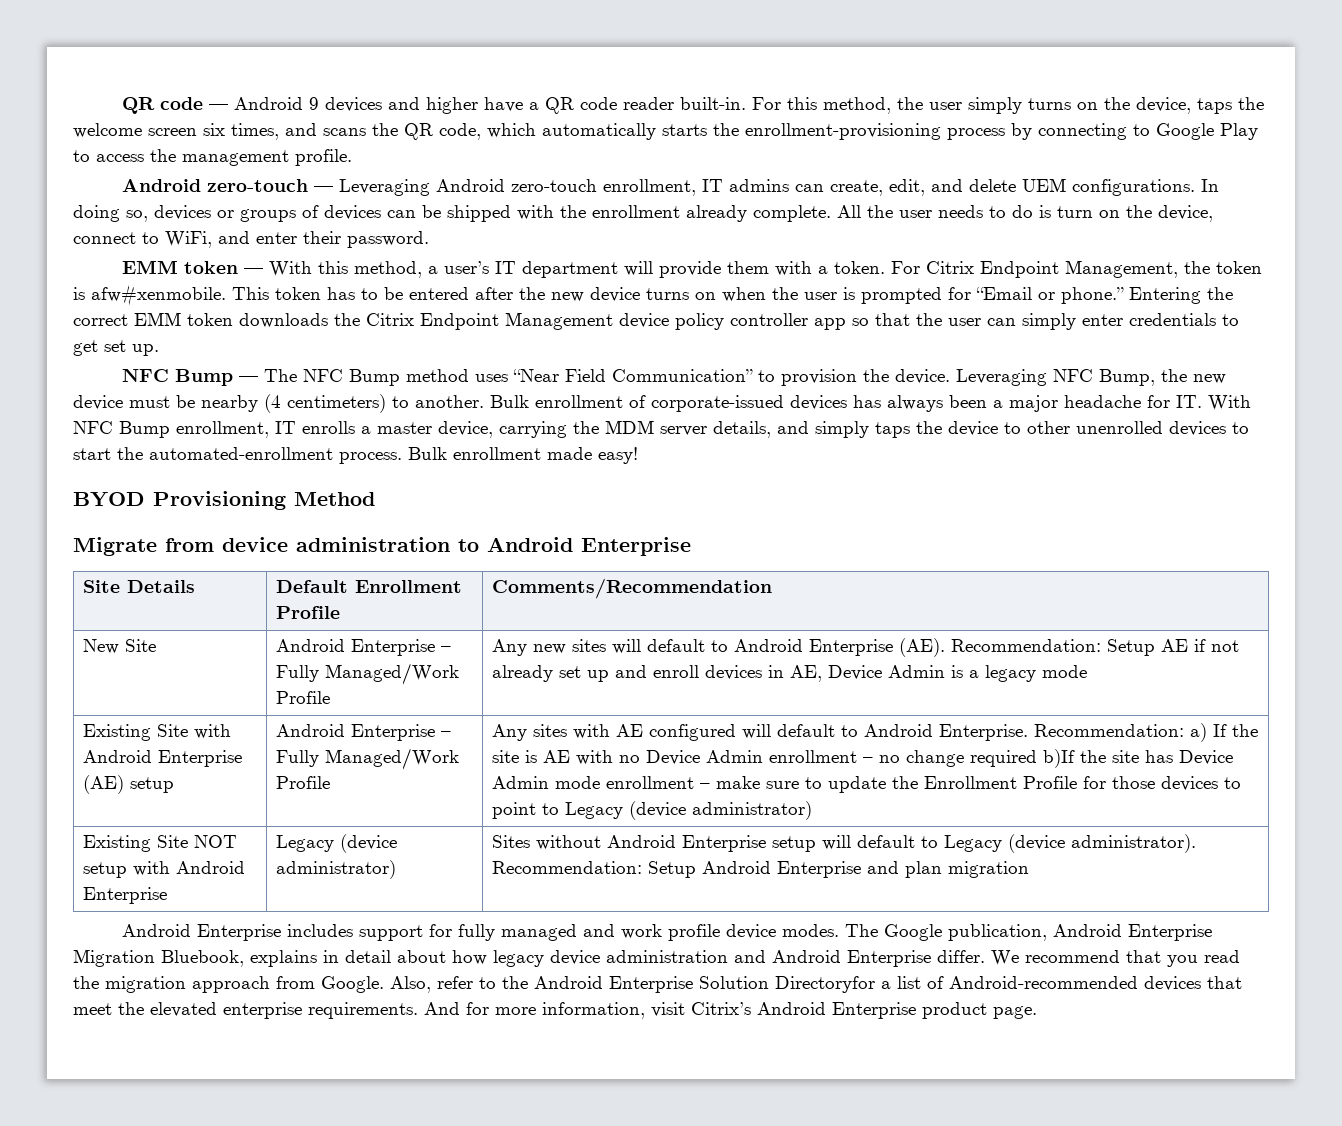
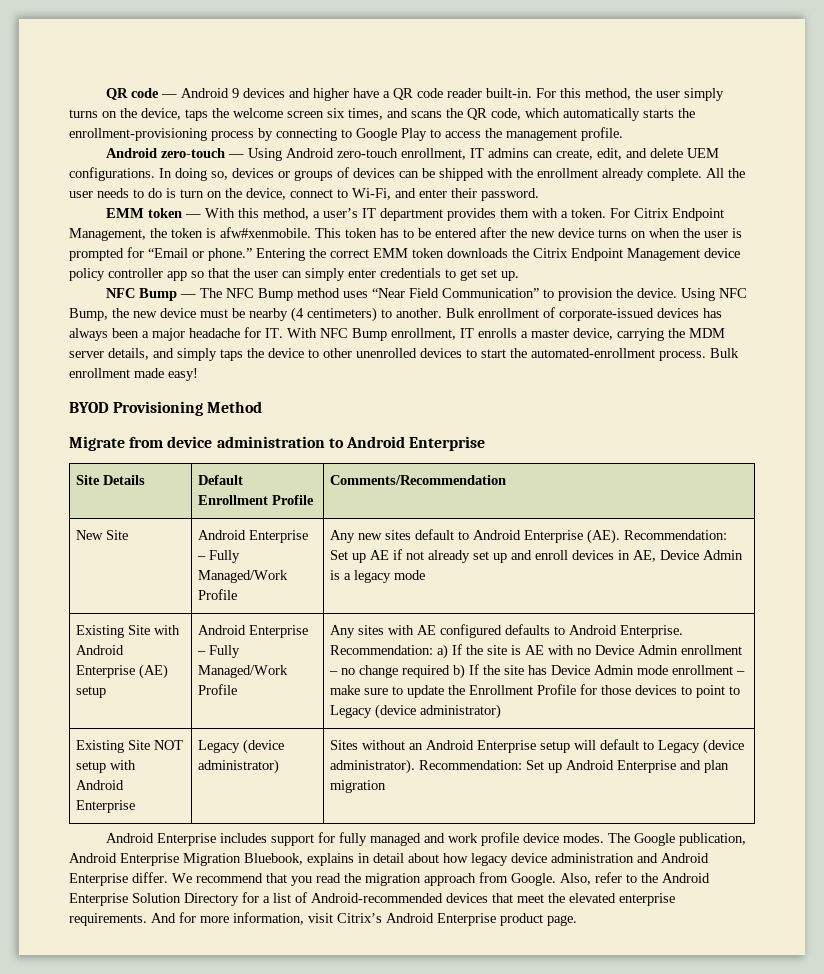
[338,179,430,196] Leveraging -> [248,148,283,161] Using
[165,231,212,248] WiFi, -> [352,188,391,200] Wi-Fi,
[623,261,721,278] will provide -> [447,208,497,221] provides
[955,369,1047,386] Leveraging -> [681,288,716,301] Using
[611,639,641,654] will -> (412, 535) none
[1106,639,1155,656] Setup -> [330,550,367,563] Set up
[741,724,835,739] will default -> [505,624,551,635] defaults
[1042,749,1075,768] b)If -> [453,664,480,679] b) If
(601, 842) none -> [409,743,424,750] an
[647,861,696,878] Setup -> [526,760,563,773] Set up
[775,976,875,993] Directoryfor -> [184,892,259,906] Directory for

